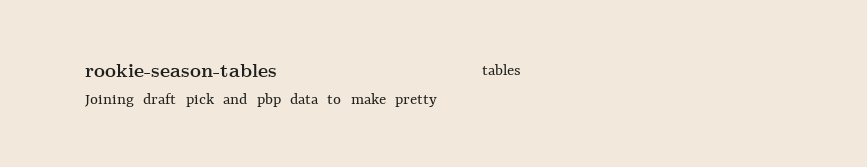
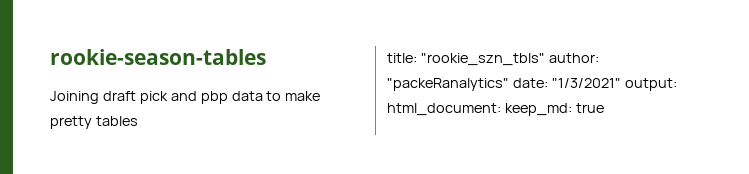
(521, 69) none -> [387,53,599,66] [387,78,677,91] [387,103,604,116] // title: "rookie_szn_tbls" author: "packeRanalytics" date: "1/3/2021" output: html_document: keep_md: true

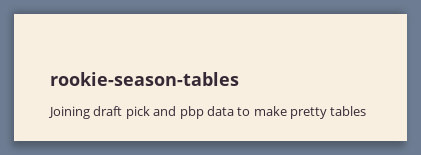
[387,53,599,66] [387,78,677,91] [387,103,604,116] // title: "rookie_szn_tbls" author: "packeRanalytics" date: "1/3/2021" output: html_document: keep_md: true -> (367, 111) none

